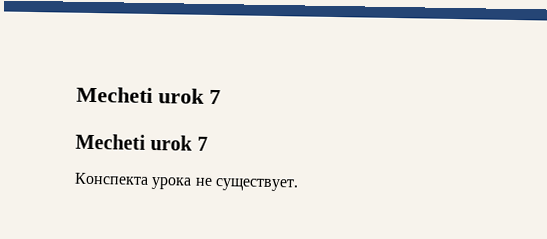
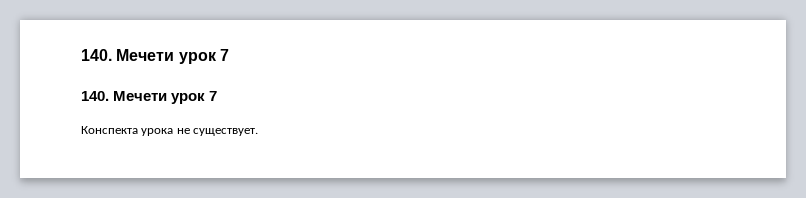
[76,86,221,105] [75,133,194,151] Mecheti urok 7 // Mecheti urok -> [81,49,229,64] [81,91,206,104] 140. Мечети урок 7 // 140. Мечети урок

